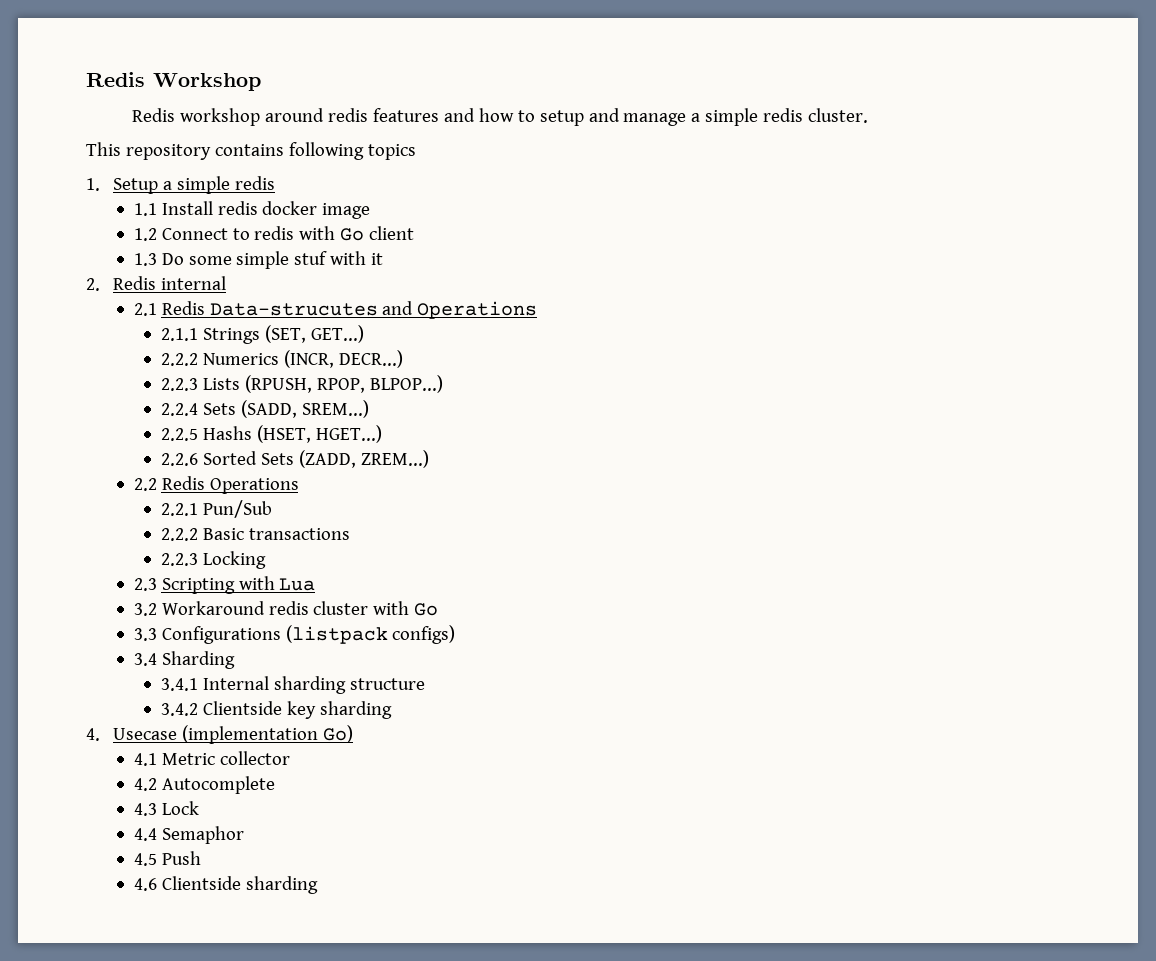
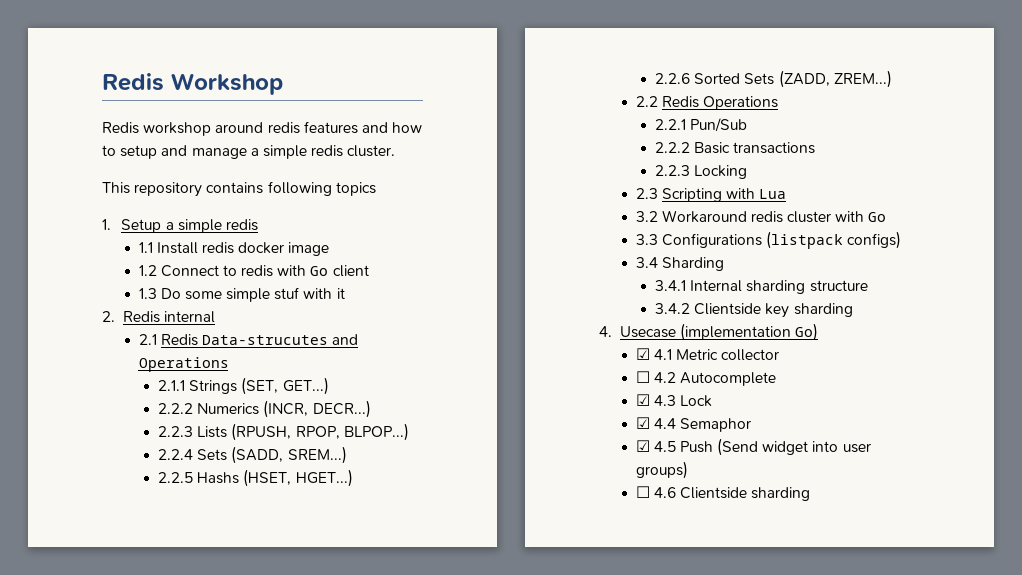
(354, 734) none -> [635,348,650,360] ☑
(290, 758) none -> [635,371,650,383] ☐
(275, 785) none -> [635,394,650,406] ☑
(199, 808) none -> [635,417,650,429] ☑
(244, 835) none -> [635,440,650,452] ☑
(201, 858) // -> [717,438,871,456] [635,461,688,479] [635,486,650,498] (Send widget into user groups) // ☐

